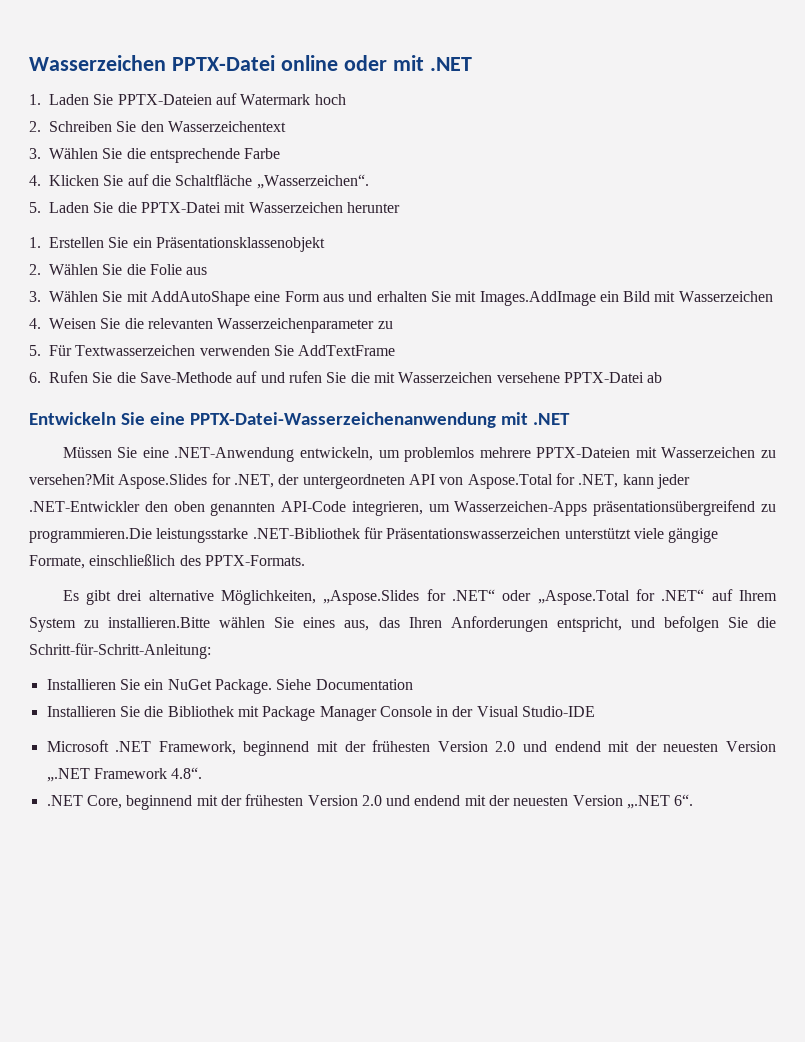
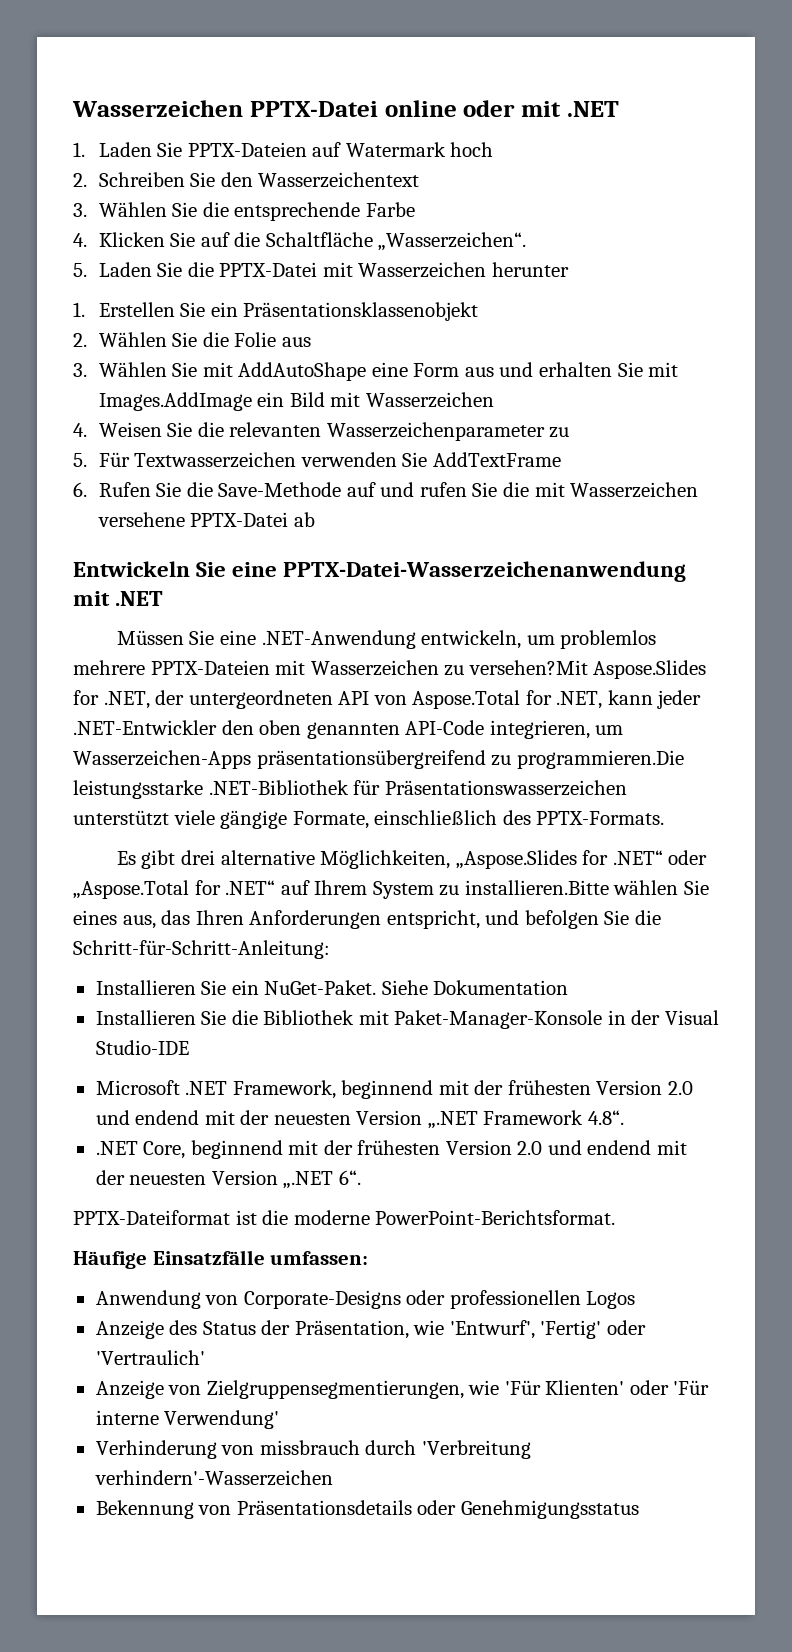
[167,679,413,694] NuGet Package. Siehe Documentation -> [264,980,569,995] NuGet-Paket. Siehe Dokumentation
[262,706,432,721] Package Manager Console -> [394,1010,603,1029] Paket-Manager-Konsole
(694, 800) none -> [73,1210,616,1225] [73,1250,369,1269] [95,1290,636,1309] [95,1320,646,1339] [95,1350,205,1365] [95,1380,710,1399] [95,1410,280,1429] [95,1440,531,1459] [94,1470,333,1486] [95,1500,639,1519] // PPTX-Dateiformat ist die moderne PowerPoint-Berichtsformat. // Häufige Einsatzfälle umfassen: // Anwendung von Corporate-Designs oder professionellen Logos // Anzeige des Status der Präsentation, wie 'Entwurf', 'Fertig' oder 'Vertraulich' // Anzeige von Zielgruppensegmentierungen, wie 'Für Klienten' oder 'Für interne Verwendung' // Verhinderung von missbrauch durch 'Verbreitung verhindern'-Wasserzeichen // Bekennung von Präsentationsdetails oder Genehmigungsstatus

